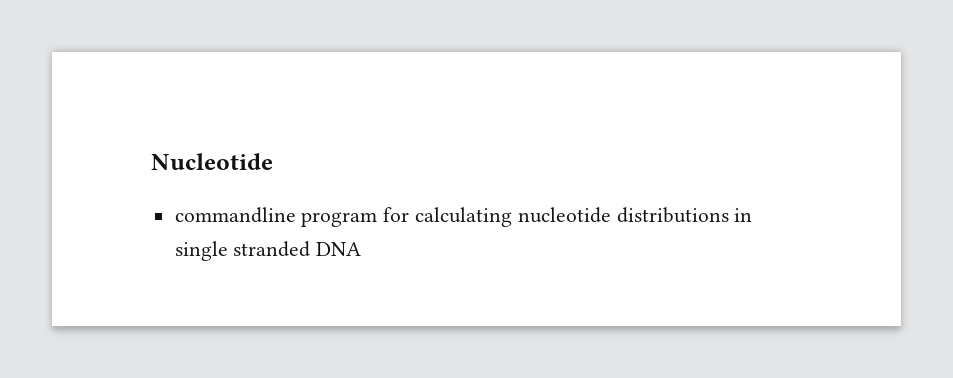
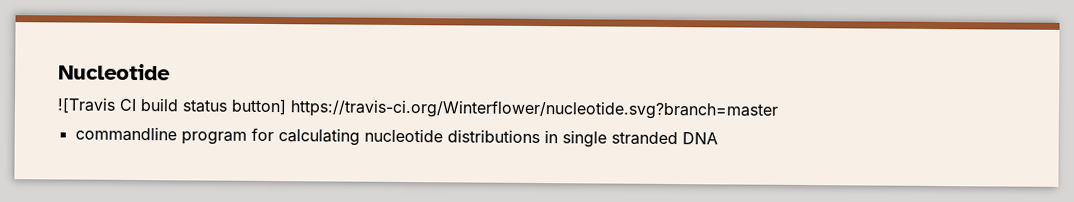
(273, 161) none -> [57,97,778,120] // ![Travis CI build status button] https://travis-ci.org/Winterflower/nucleotide.svg?branch=master

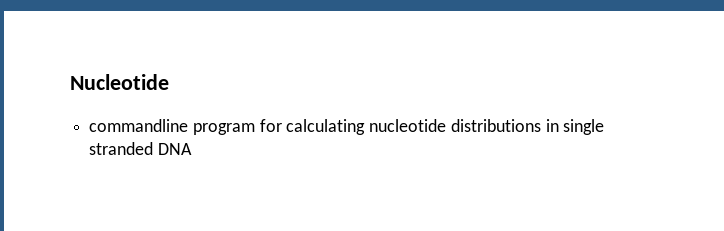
[57,97,778,120] // ![Travis CI build status button] https://travis-ci.org/Winterflower/nucleotide.svg?branch=master -> (169, 82) none

